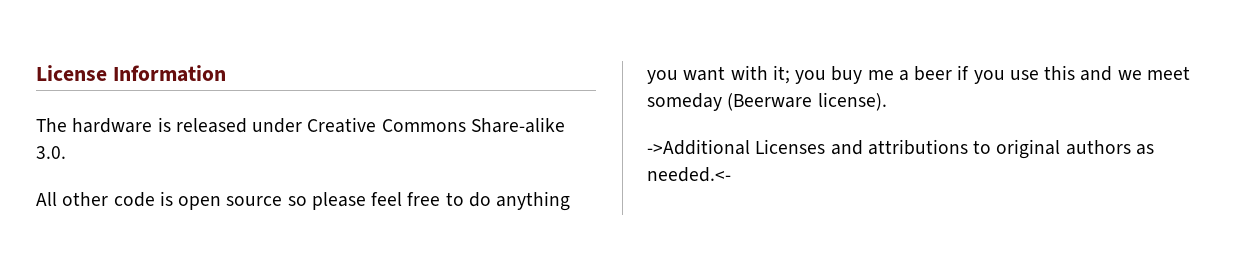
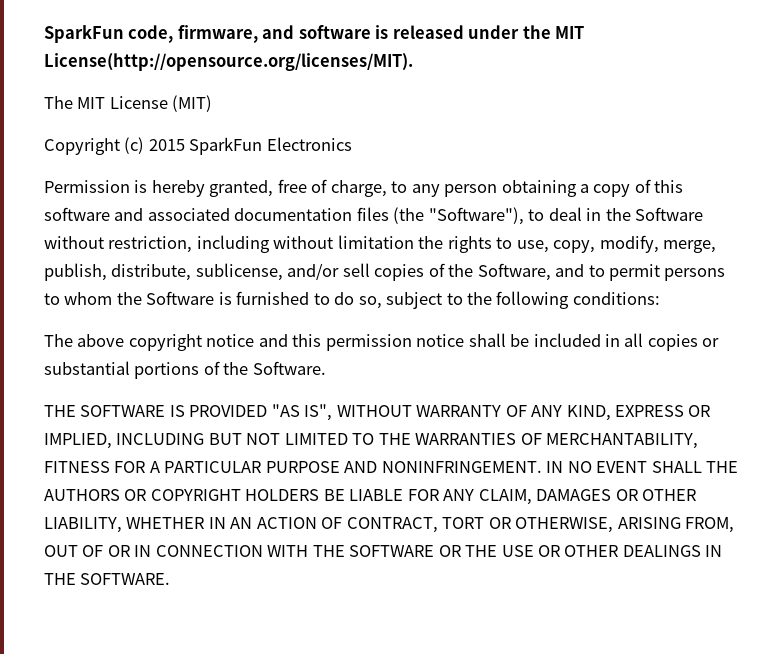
[36,65,226,82] [36,117,565,133] [36,146,66,159] [36,191,571,211] [647,65,1190,84] [647,92,887,111] [647,139,1154,159] [647,167,731,182] License Information // The hardware is released under Creative Commons Share-alike 3.0. // All other code is open source so please feel free to do anything you want with it; you buy me a beer if you use this and we meet someday (Beerware license). // ->Additional Licenses and attributions to original authors as needed.<- -> [44,25,585,43] [44,53,413,71] [44,95,213,112] [44,137,352,155] [44,179,684,197] [44,207,704,225] [44,235,717,253] [44,263,726,281] [44,291,660,309] [44,333,720,351] [44,361,326,379] [44,404,711,421] [44,433,699,449] [44,461,739,473] [44,489,697,505] [44,517,735,533] [44,545,723,557] [44,573,171,585] SparkFun code, firmware, and software is released under the MIT License(http://opensource.org/licenses/MIT). // The MIT License (MIT) // Copyright (c) 2015 SparkFun Electronics // Permission is hereby granted, free of charge, to any person obtaining a copy of this software and associated documentation files (the "Software"), to deal in the Software without restriction, including without limitation the rights to use, copy, modify, merge, publish, distribute, sublicense, and/or sell copies of the Software, and to permit persons to whom the Software is furnished to do so, subject to the following conditions: // The above copyright notice and this permission notice shall be included in all copies or substantial portions of the Software. // THE SOFTWARE IS PROVIDED "AS IS", WITHOUT WARRANTY OF ANY KIND, EXPRESS OR IMPLIED, INCLUDING BUT NOT LIMITED TO THE WARRANTIES OF MERCHANTABILITY, FITNESS FOR A PARTICULAR PURPOSE AND NONINFRINGEMENT. IN NO EVENT SHALL THE AUTHORS OR COPYRIGHT HOLDERS BE LIABLE FOR ANY CLAIM, DAMAGES OR OTHER LIABILITY, WHETHER IN AN ACTION OF CONTRACT, TORT OR OTHERWISE, ARISING FROM, OUT OF OR IN CONNECTION WITH THE SOFTWARE OR THE USE OR OTHER DEALINGS IN THE SOFTWARE.

